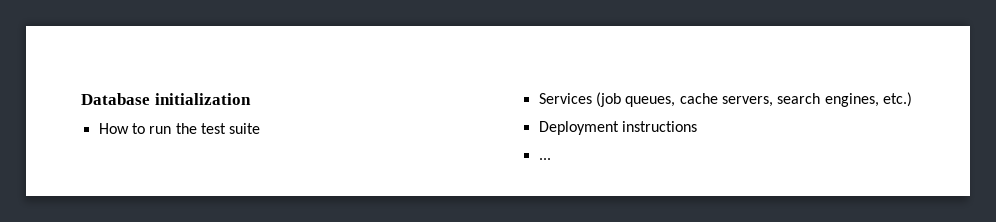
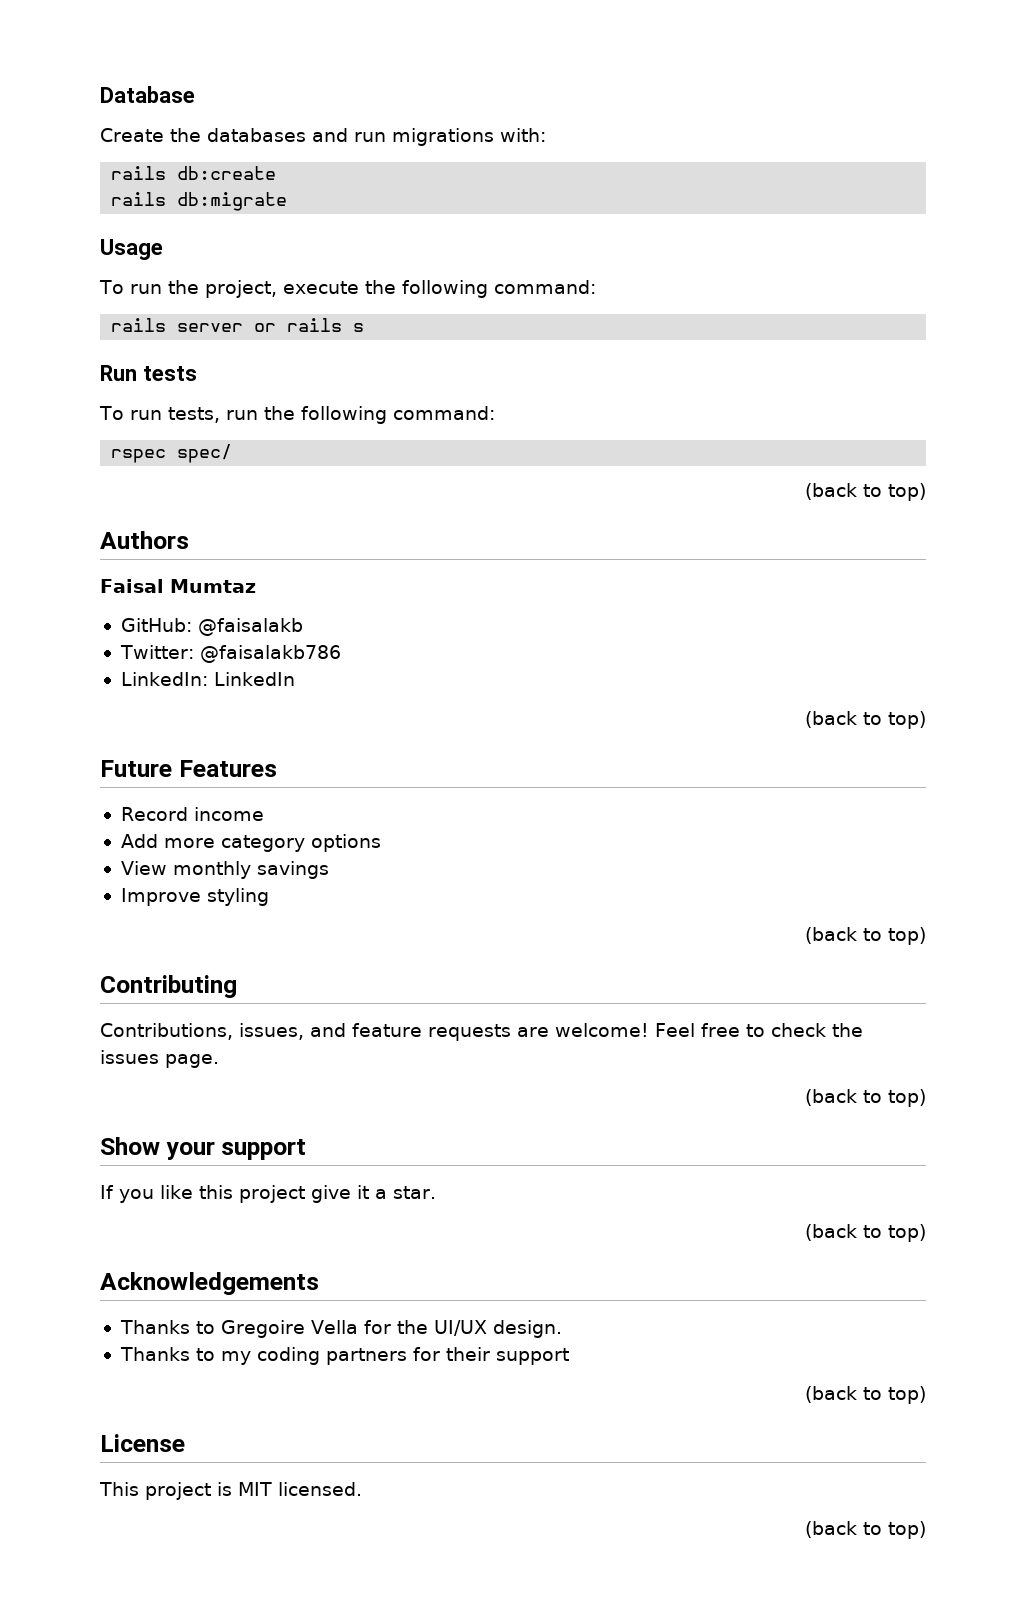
[154,93,251,105] [98,123,261,134] [538,92,912,107] [538,121,697,135] [538,158,551,160] initialization // How to run the test suite // Services (job queues, cache servers, search engines, etc.) // Deployment instructions // ... -> [100,128,546,146] [111,166,277,180] [111,192,288,211] [100,239,163,260] [99,280,596,298] [111,318,365,332] [100,365,197,381] [99,406,495,424] [111,444,233,463] [805,483,926,501] [100,531,189,549] [100,579,256,593] [120,618,303,636] [119,645,341,663] [120,672,295,686] [805,711,926,729] [100,760,277,777] [120,807,264,821] [120,834,381,852] [120,861,329,879] [120,888,269,906] [805,927,926,945] [100,975,237,998] [100,1023,863,1041] [100,1050,219,1068] [805,1089,926,1107] [100,1137,307,1160] [100,1185,436,1203] [805,1224,926,1242] [100,1272,319,1295] [119,1320,562,1338] [119,1347,569,1365] [805,1386,926,1404] [100,1434,185,1452] [99,1482,362,1500] [805,1521,926,1539] // Create the databases and run migrations with: // rails db:create // rails db:migrate // Usage // To run the project, execute the following command: // rails server or rails s // Run tests // To run tests, run the following command: // rspec spec/ // (back to top) // Authors // Faisal Mumtaz // GitHub: @faisalakb // Twitter: @faisalakb786 // LinkedIn: LinkedIn // (back to top) // Future Features // Record income // Add more category options // View monthly savings // Improve styling // (back to top) // Contributing // Contributions, issues, and feature requests are welcome! Feel free to check the issues page. // (back to top) // Show your support // If you like this project give it a star. // (back to top) // Acknowledgements // Thanks to Gregoire Vella for the UI/UX design. // Thanks to my coding partners for their support // (back to top) // License // This project is MIT licensed. // (back to top)

